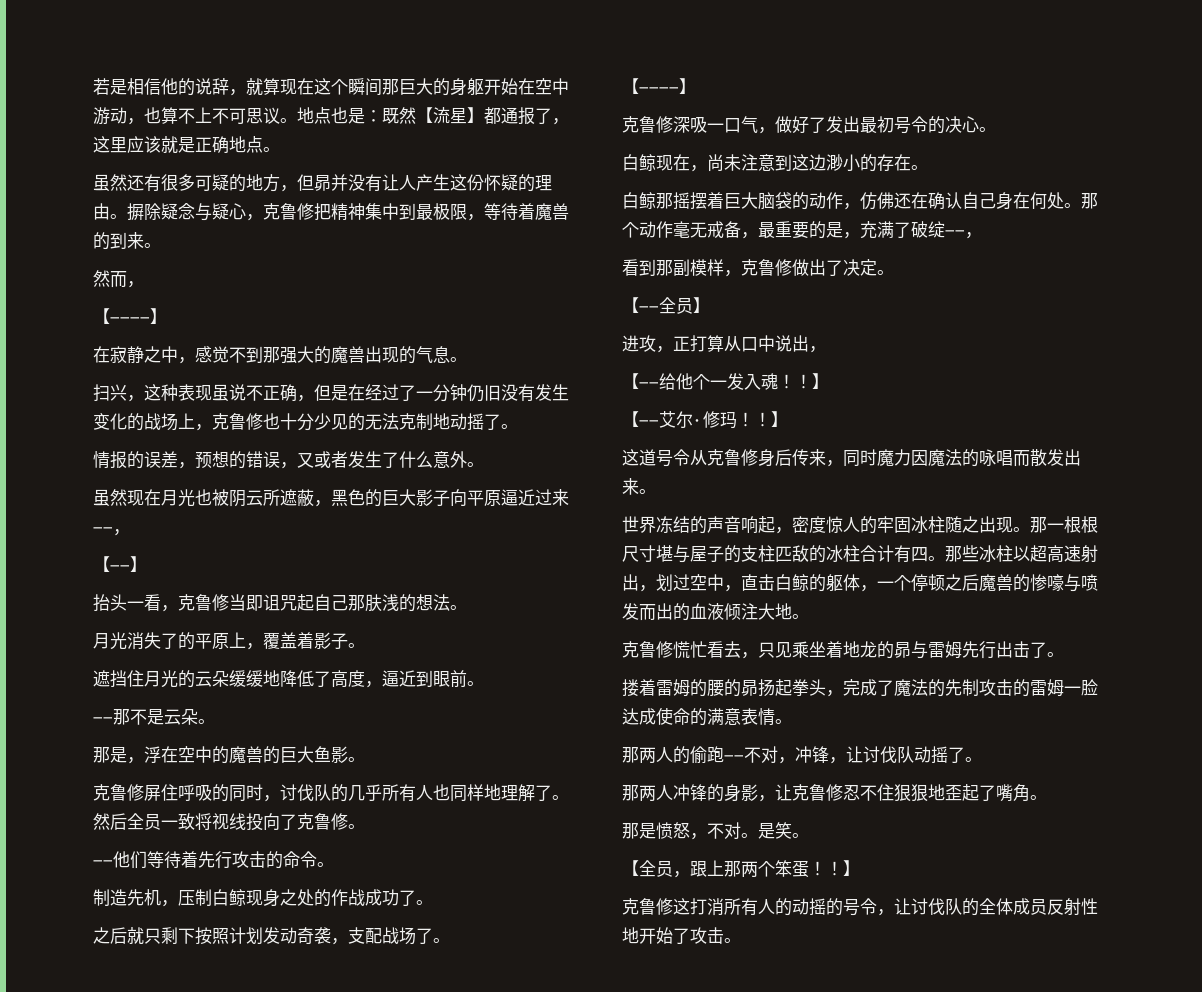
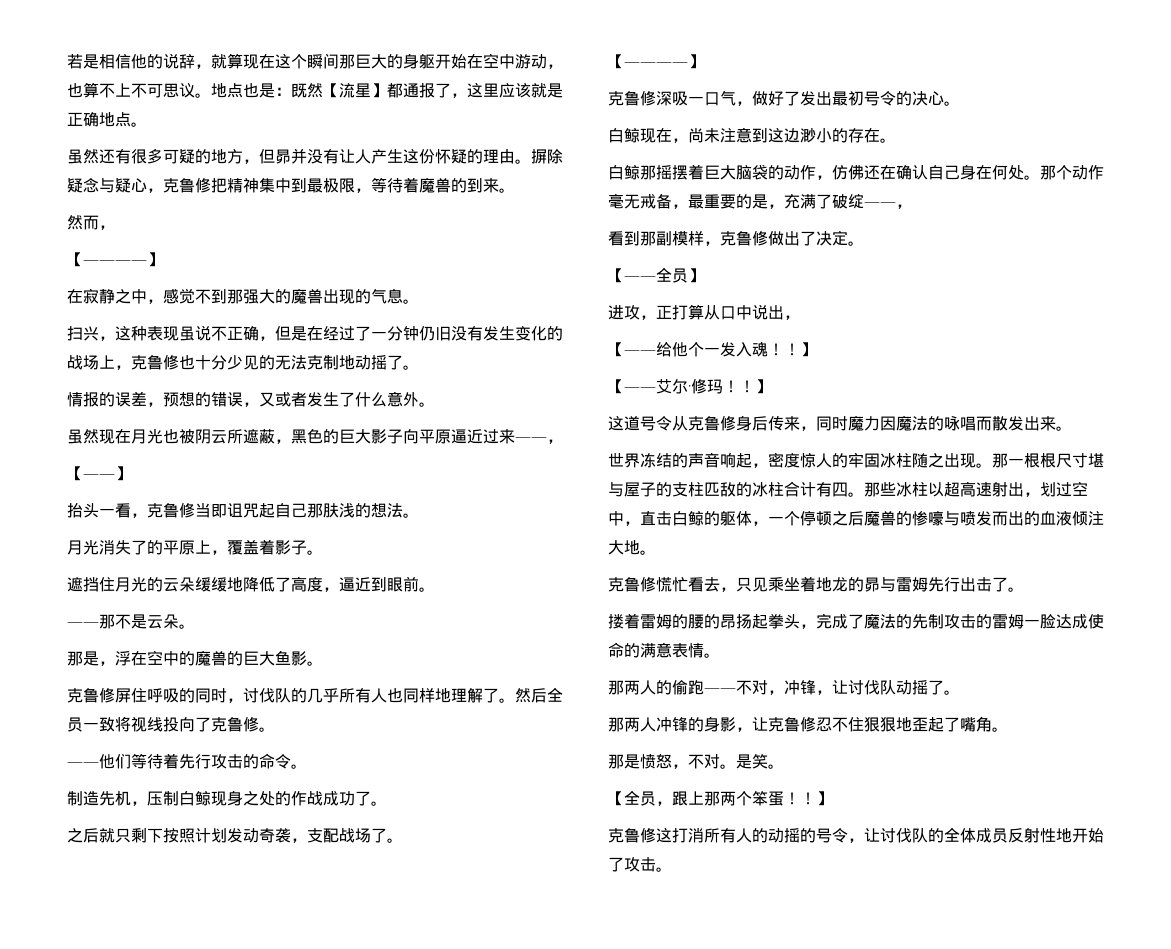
[741,680,758,696] 昴 -> [720,614,736,629] 昂

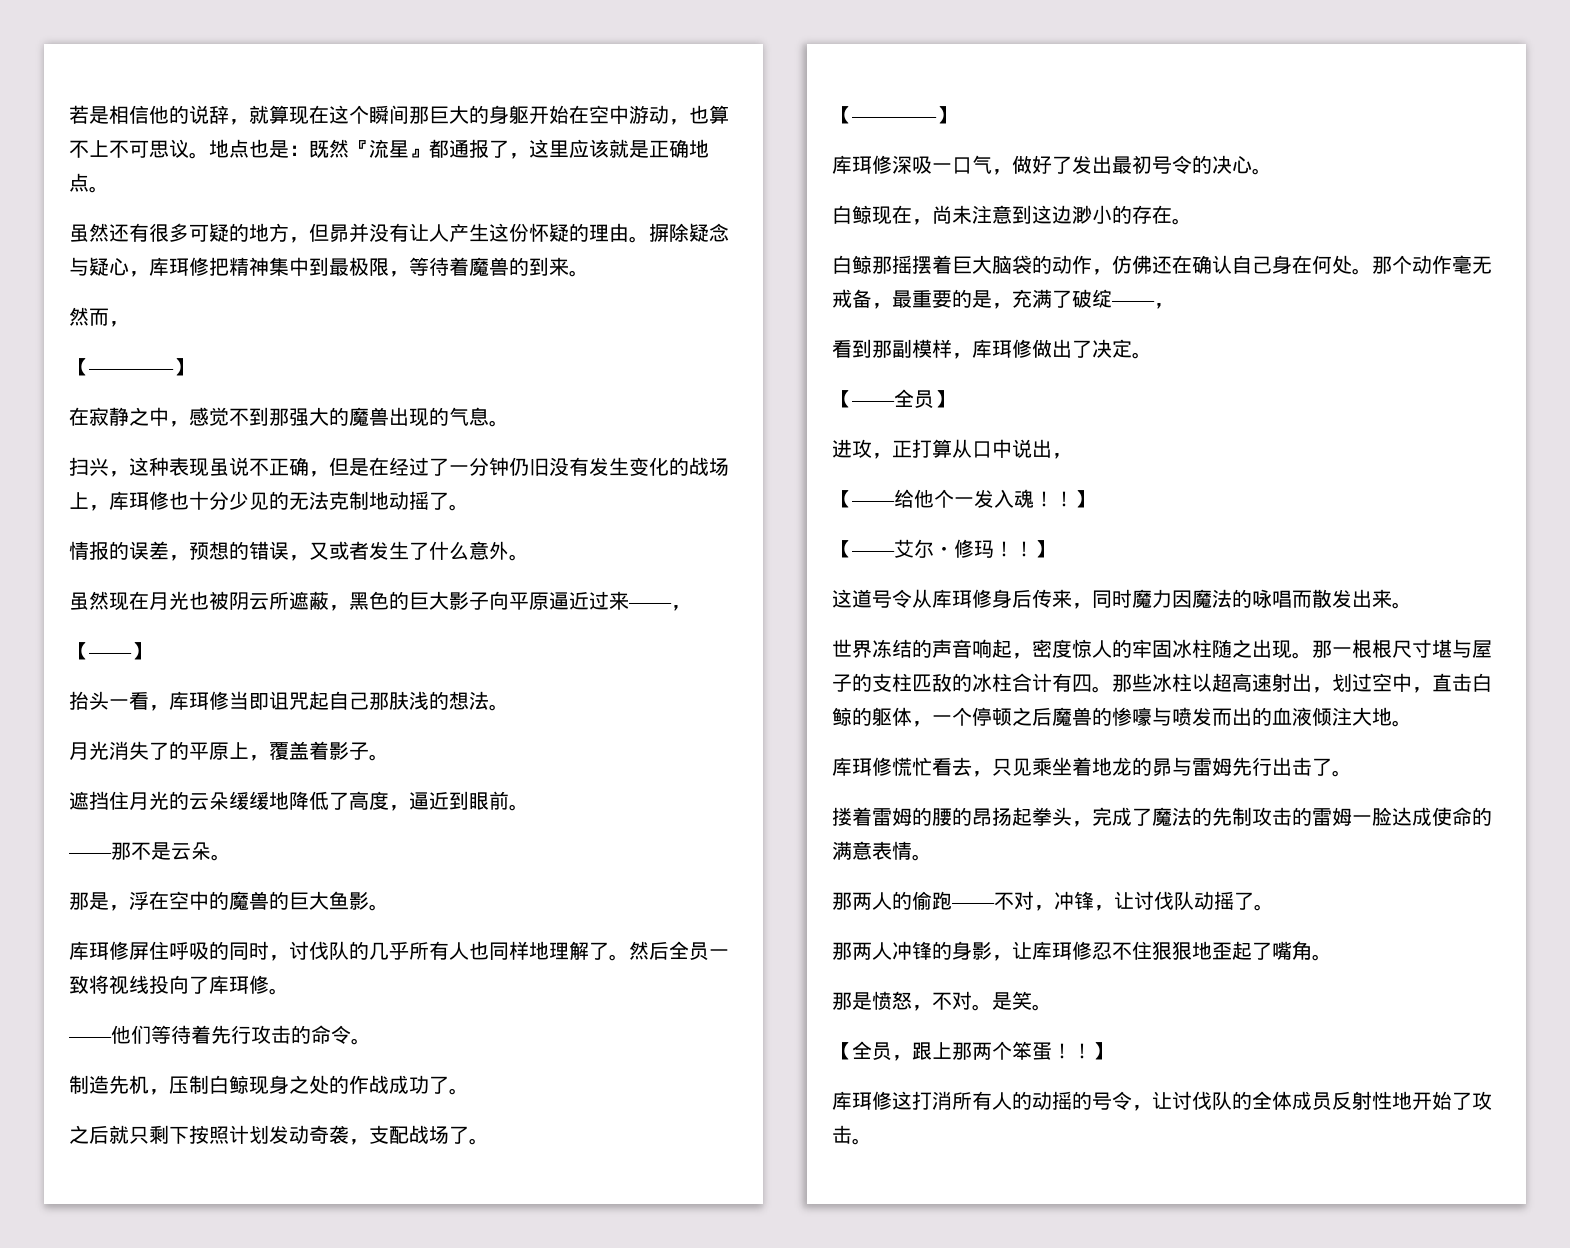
[323,83,387,98] 【流星】 -> [349,139,429,158] 『流星』
[163,177,195,193] 克鲁 -> [149,257,189,276] 库珥
[131,354,163,370] 克鲁 -> [109,491,149,510] 库珥
[147,502,179,518] 克鲁 -> [169,691,209,710] 库珥
[67,687,99,703] 克鲁 -> [69,941,109,960] 库珥
[211,716,243,732] 克鲁 -> [209,975,249,994] 库珥
[608,90,640,106] 克鲁 -> [832,155,872,174] 库珥
[720,230,752,246] 克鲁 -> [972,339,1012,358] 库珥
[688,385,691,392] · -> [934,546,954,556] ・
[688,415,720,431] 克鲁 -> [932,589,972,608] 库珥
[608,576,640,592] 克鲁 -> [832,757,872,776] 库珥
[768,716,800,732] 克鲁 -> [1032,941,1072,960] 库珥
[608,827,640,843] 克鲁 -> [832,1091,872,1110] 库珥

